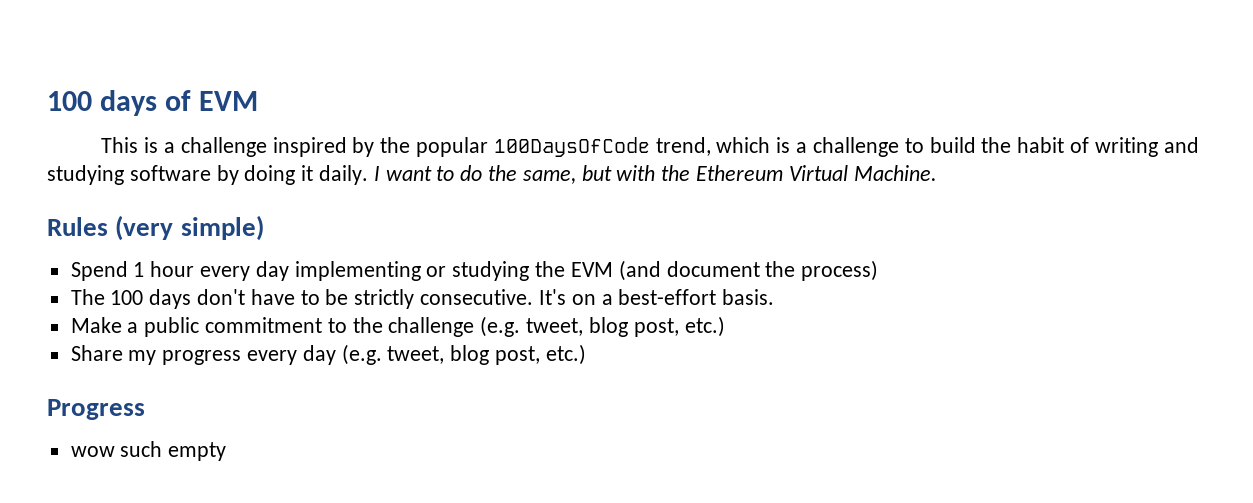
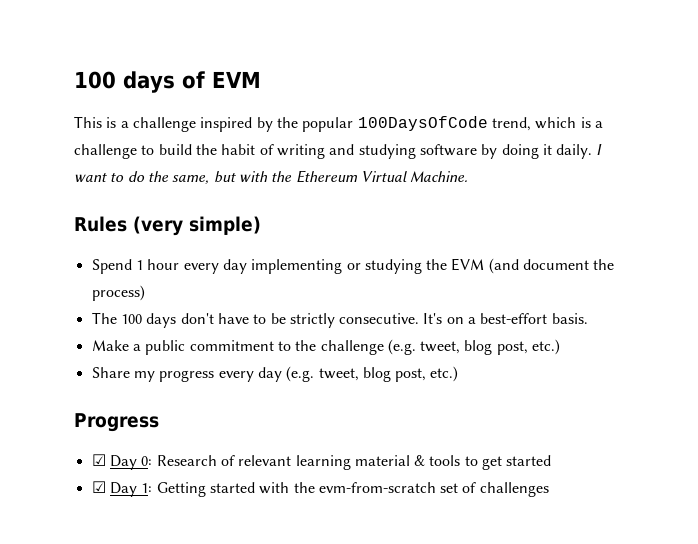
[70,441,227,461] wow such empty -> [91,454,552,470] [91,481,549,497] ☑ Day 0: Research of relevant learning material & tools to get started // ☑ Day 1: Getting started with the evm-from-scratch set of challenges

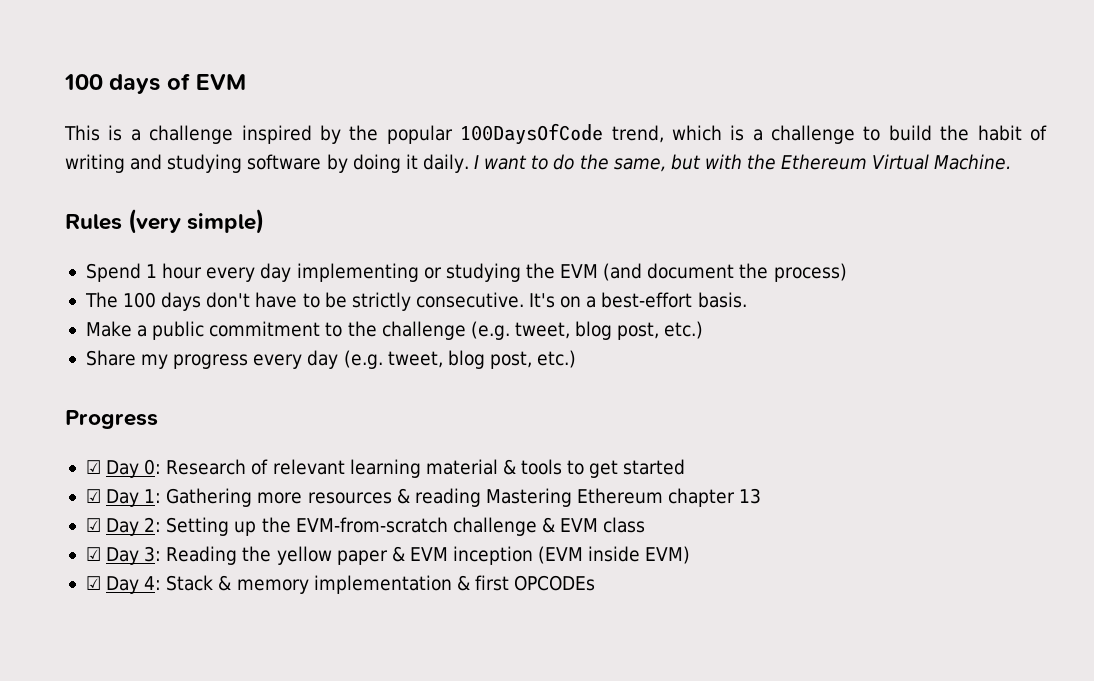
[156,482,549,497] Getting started with the evm-from-scratch set of challenges -> [166,488,762,507] [85,517,646,536] [85,546,691,565] [85,575,596,594] Gathering more resources & reading Mastering Ethereum chapter 13 // ☑ Day 2: Setting up the EVM-from-scratch challenge & EVM class // ☑ Day 3: Reading the yellow paper & EVM inception (EVM inside EVM) // ☑ Day 4: Stack & memory implementation & first OPCODEs

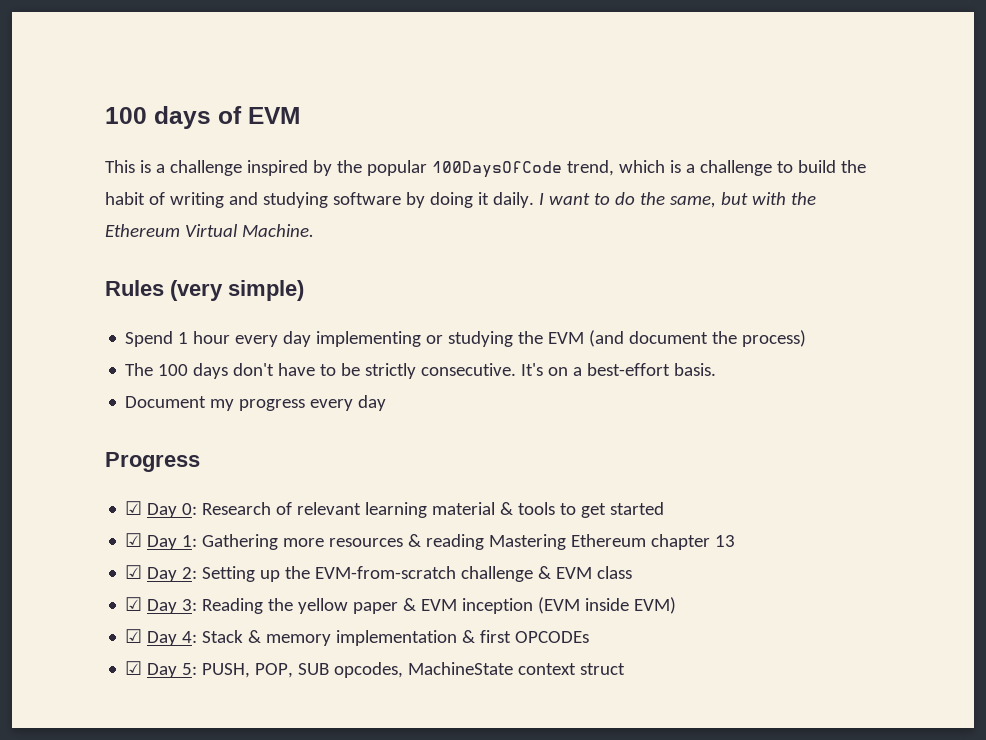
[85,321,704,340] [85,350,136,366] Make a public commitment to the challenge (e.g. tweet, blog post, etc.) // Share -> [125,396,207,408] Document
[343,350,577,369] (e.g. tweet, blog post, etc.) -> (387, 403) none
(596, 583) none -> [125,661,626,678] // ☑ Day 5: PUSH, POP, SUB opcodes, MachineState context struct

